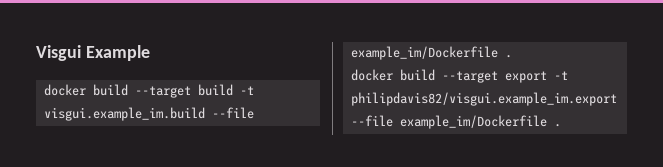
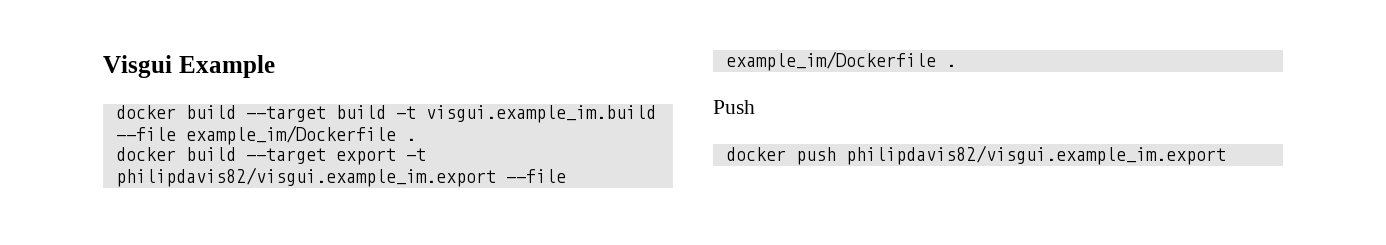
(562, 125) none -> [713,100,755,114] [725,145,1226,165] // Push // docker push philipdavis82/visgui.example_im.export

